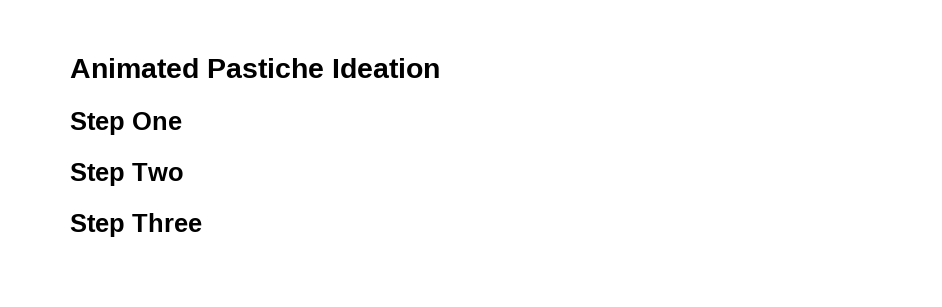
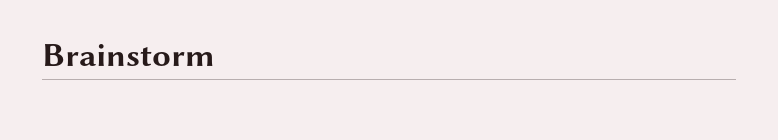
[70,58,440,78] [70,112,182,135] [70,163,184,186] [70,213,202,237] Animated Pastiche Ideation // Step One // Step Two // Step Three -> [42,44,215,66] Brainstorm

